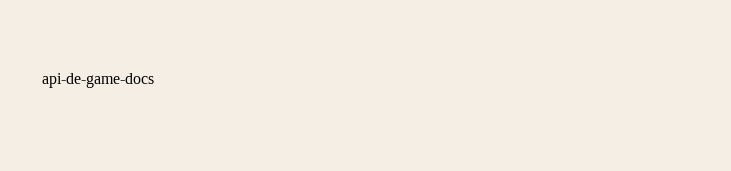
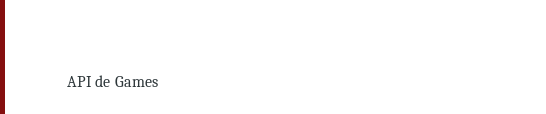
[42,73,154,88] api-de-game-docs -> [67,75,158,87] API de Games

